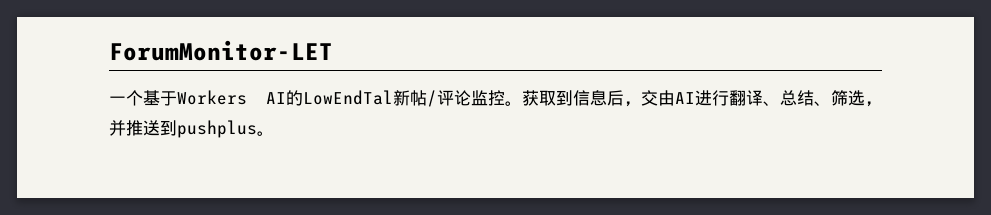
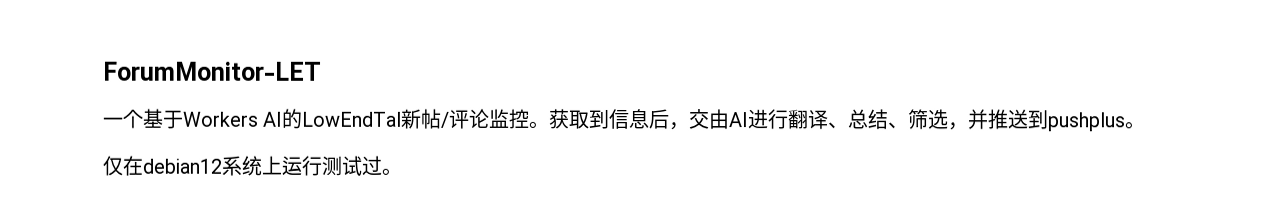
(274, 133) none -> [102,155,402,176] // 仅在debian12系统上运行测试过。

